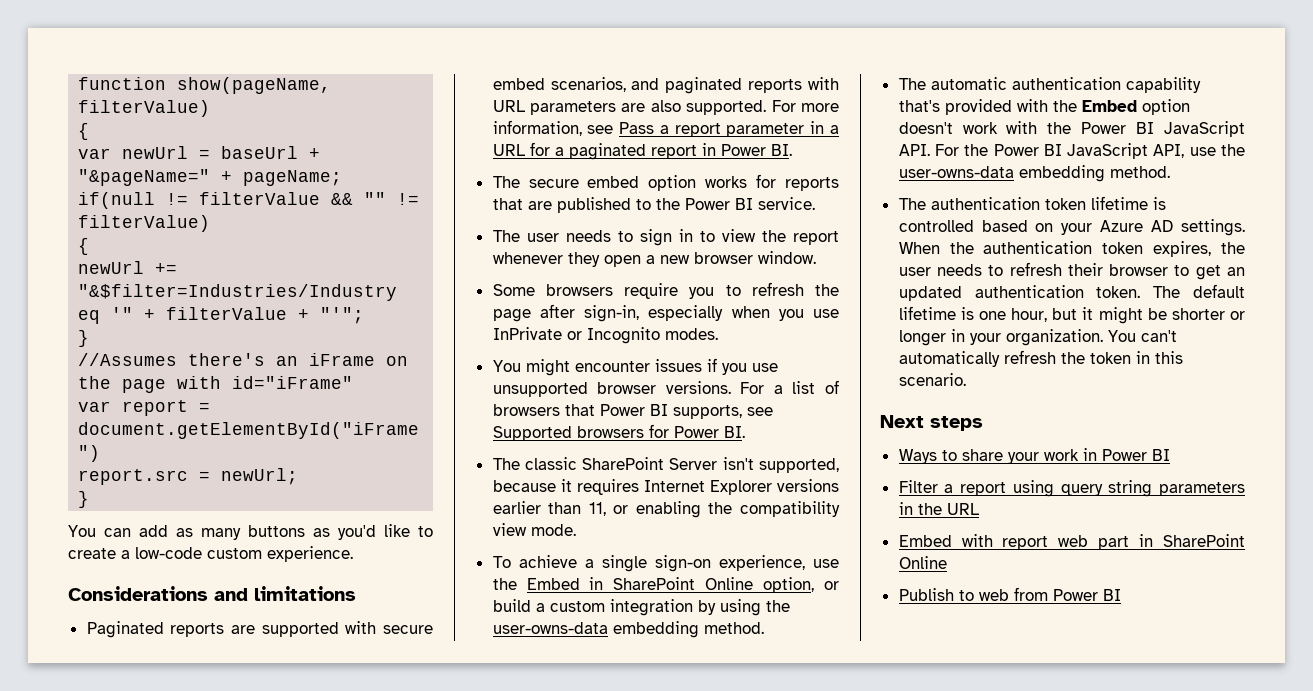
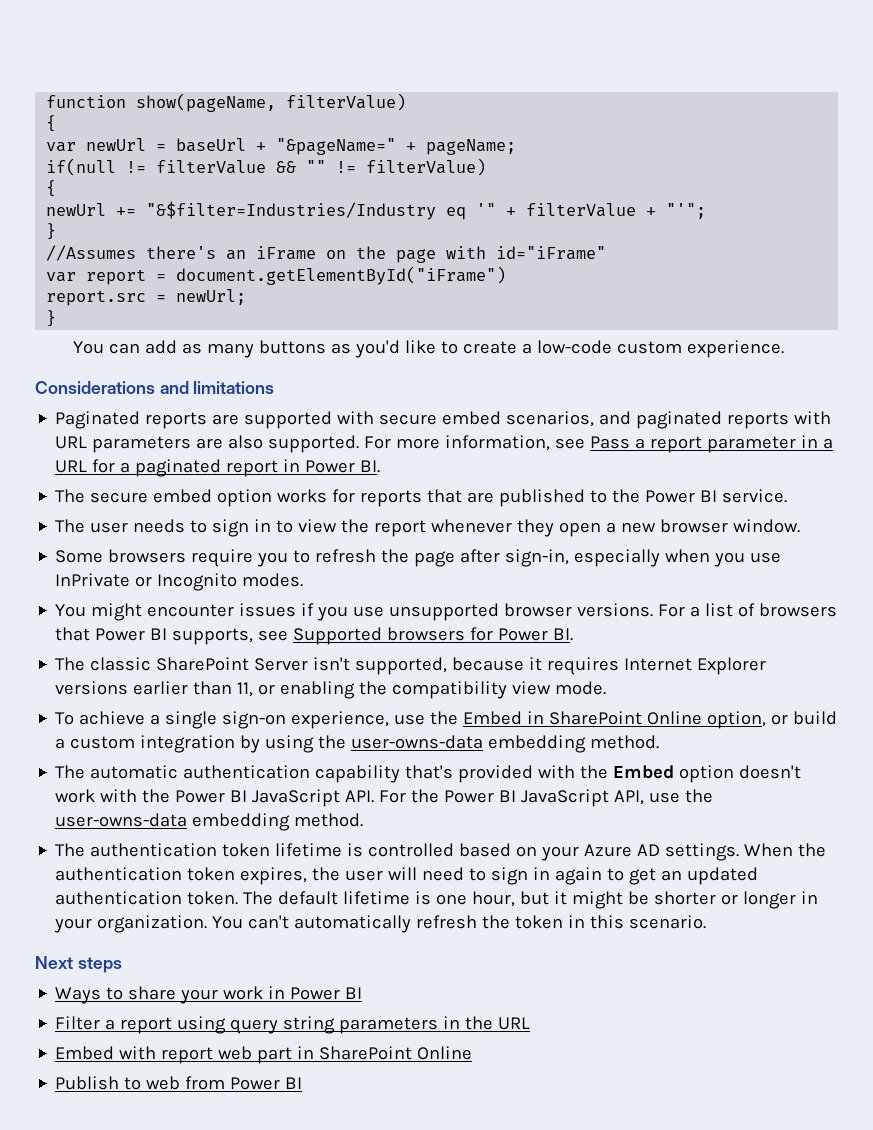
[936,262,1169,276] needs to refresh their browser -> [388,867,603,885] will need to sign in again

